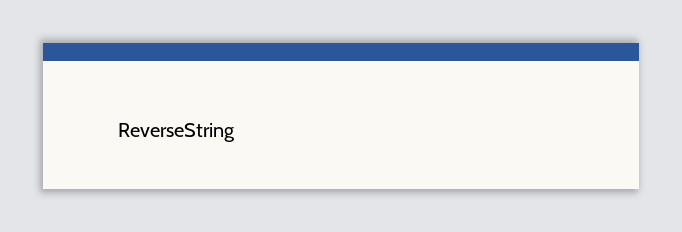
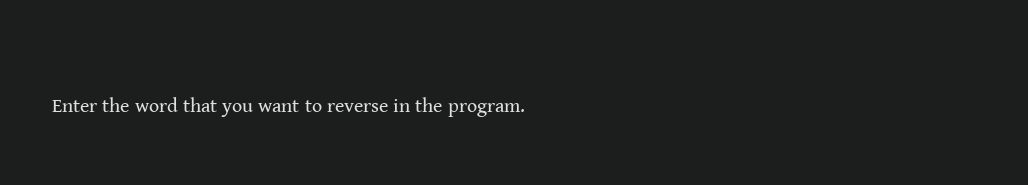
[118,123,235,142] ReverseString -> [52,97,525,117] Enter the word that you want to reverse in the program.

